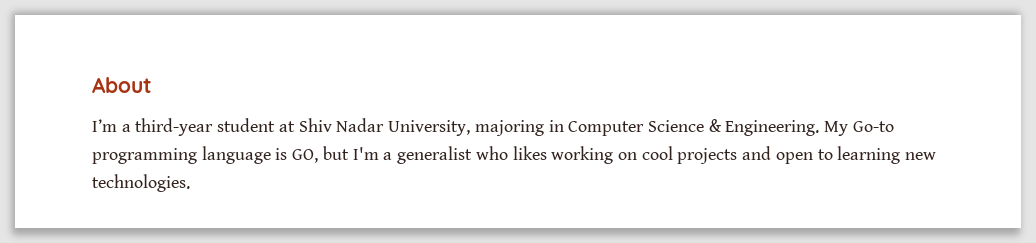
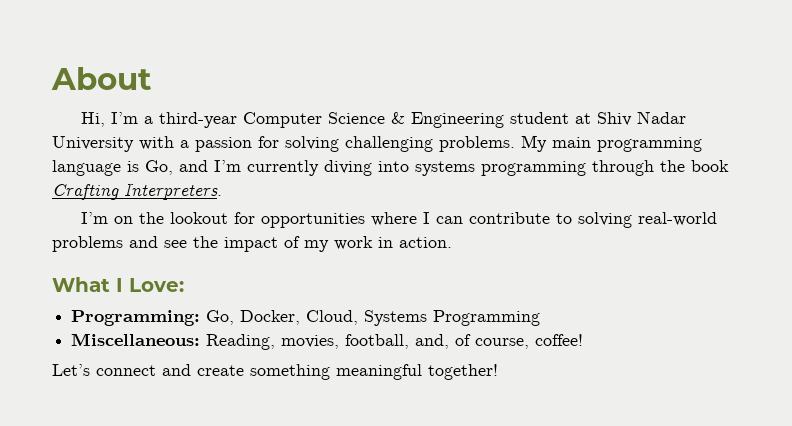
(152, 85) none -> [80,112,105,127] Hi,
[217,118,894,136] [92,146,937,164] [92,174,190,192] student at Shiv Nadar University, majoring in Computer Science & Engineering. My Go-to programming language is GO, but I'm a generalist who likes working on cool projects and open to learning new technologies. -> [242,111,686,128] [52,135,702,152] [52,160,729,176] [52,183,222,200] [80,212,717,228] [52,236,452,252] [52,277,184,292] [71,310,541,326] [71,333,584,350] [52,364,498,380] Computer Science & Engineering student at Shiv Nadar University with a passion for solving challenging problems. My main programming language is Go, and I’m currently diving into systems programming through the book Crafting Interpreters. // I’m on the lookout for opportunities where I can contribute to solving real-world problems and see the impact of my work in action. // What I Love: // Programming: Go, Docker, Cloud, Systems Programming // Miscellaneous: Reading, movies, football, and, of course, coffee! // Let’s connect and create something meaningful together!

